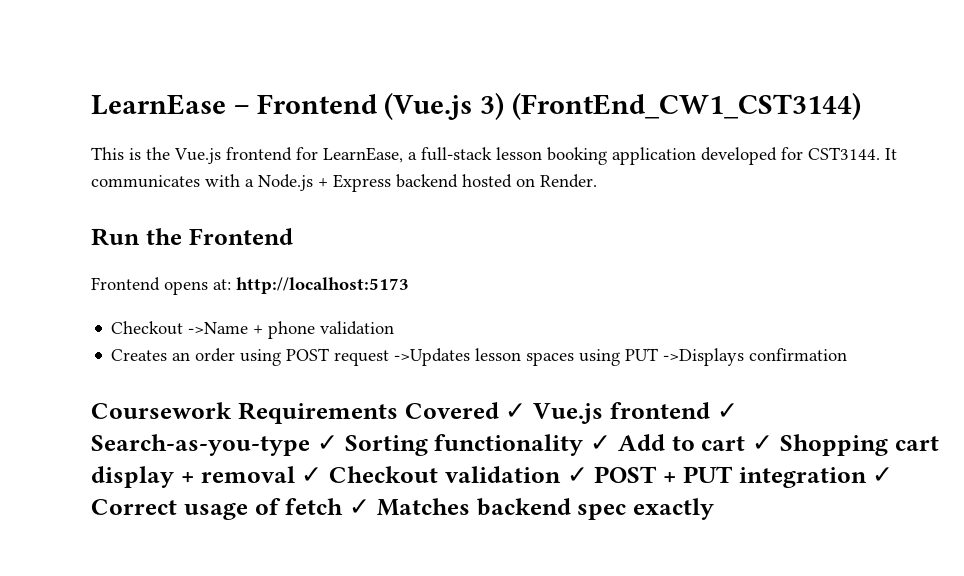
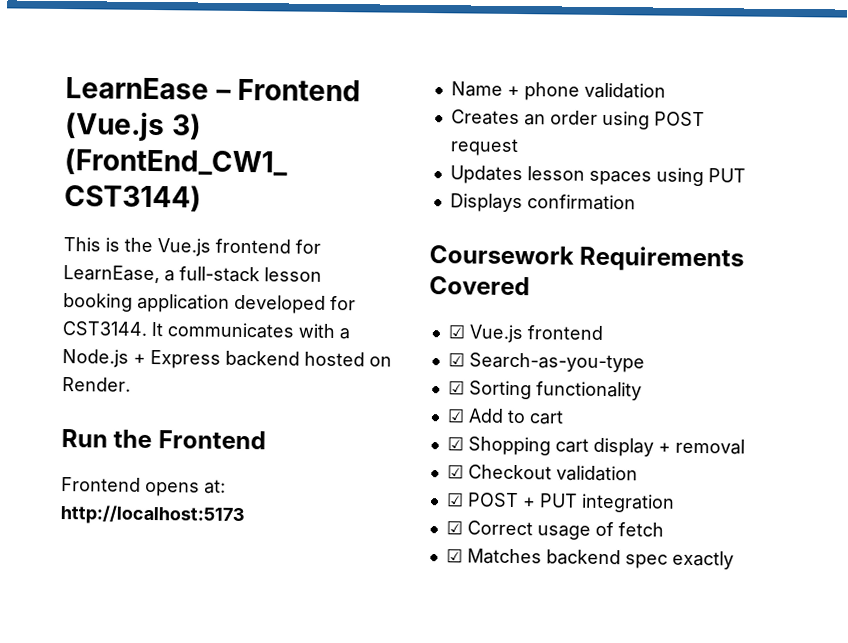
[111,321,249,335] Checkout ->Name -> [450,81,503,97] Name
[394,348,471,366] ->Updates -> [449,165,523,185] // Updates
[663,348,745,366] ->Displays -> [449,193,523,213] // Displays
[505,402,738,424] ✓ Vue.js frontend ✓ -> [447,324,603,344] [447,352,465,367] // ☑ Vue.js frontend // ☑
[316,435,338,451] ✓ -> [447,380,465,395] // ☑
[590,435,611,451] ✓ -> [446,408,465,423] // ☑
[752,435,773,451] ✓ -> [446,436,464,451] // ☑
[301,467,323,483] ✓ -> [446,464,464,479] // ☑
[566,467,588,483] ✓ -> [445,492,464,507] // ☑
[872,467,894,483] ✓ -> [445,520,463,535] // ☑
[349,499,370,515] ✓ -> [445,548,463,563] // ☑

